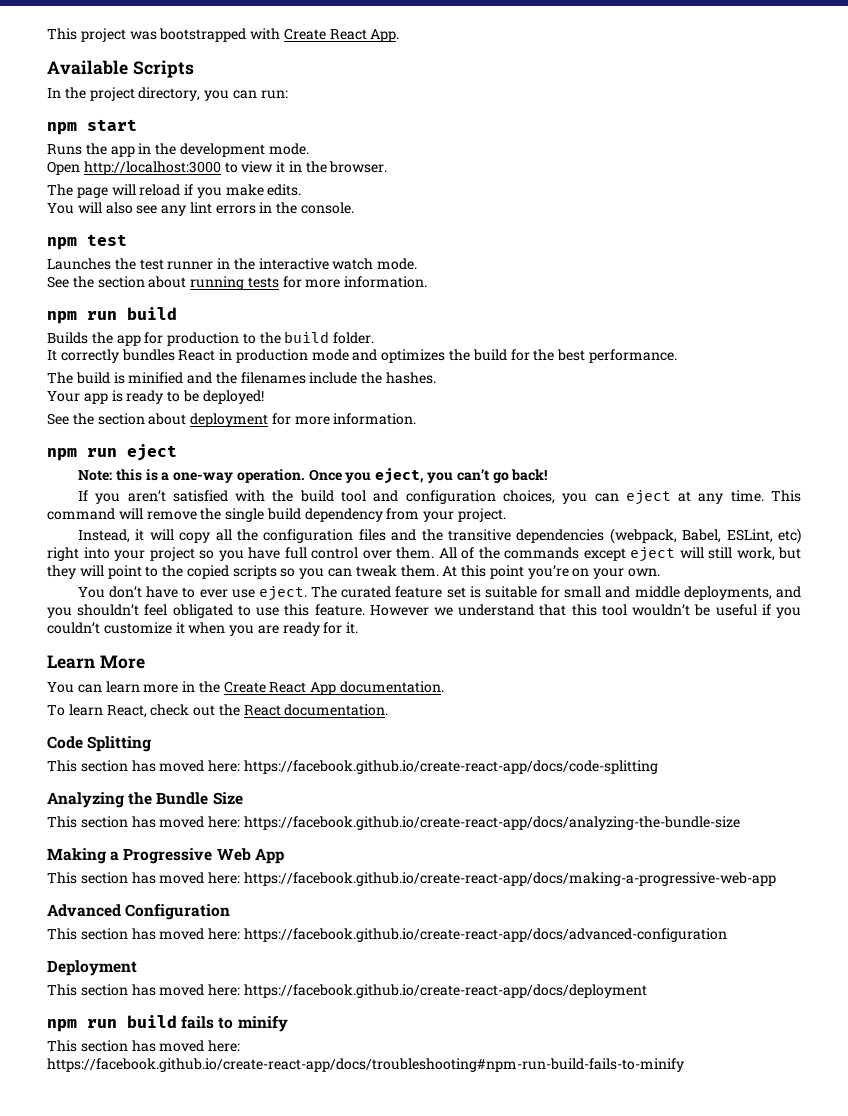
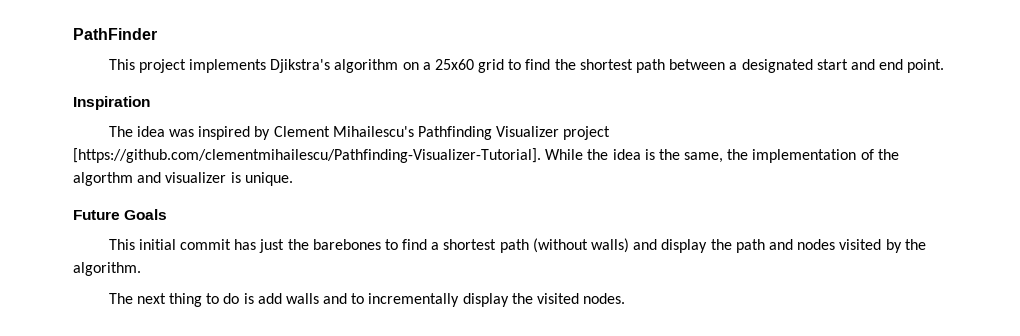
(47, 34) none -> [73,28,157,40] PathFinder //
[129,28,400,42] [47,60,194,78] [47,87,288,101] [47,119,137,135] [47,143,309,157] [47,161,388,175] [47,184,302,198] [47,202,355,216] [47,234,127,250] [47,258,418,270] [47,276,428,290] [47,307,177,324] [47,331,375,346] [47,349,677,363] [47,372,437,384] [47,390,264,404] [47,413,417,427] [47,444,177,461] [77,468,548,484] [77,490,802,505] [47,508,507,522] [77,528,802,544] [47,547,801,562] [47,565,661,579] [77,586,801,601] [47,604,801,618] [47,622,359,636] [47,655,145,669] [47,681,445,695] [47,704,389,718] [47,736,152,752] [47,760,658,774] [47,792,243,808] [47,816,740,830] [47,848,284,864] [47,872,776,886] [47,904,231,920] [47,928,727,942] [47,960,137,976] [47,984,647,998] [47,1015,288,1032] [47,1040,241,1052] [47,1058,684,1072] was bootstrapped with Create React App. // Available Scripts // In the project directory, you can run: // npm start // Runs the app in the development mode. // Open http://localhost:3000 to view it in the browser. // The page will reload if you make edits. // You will also see any lint errors in the console. // npm test // Launches the test runner in the interactive watch mode. // See the section about running tests for more information. // npm run build // Builds the app for production to the build folder. // It correctly bundles React in production mode and optimizes the build for the best performance. // The build is minified and the filenames include the hashes. // Your app is ready to be deployed! // See the section about deployment for more information. // npm run eject // Note: this is a one-way operation. Once you eject, you can’t go back! // If you aren’t satisfied with the build tool and configuration choices, you can eject at any time. This command will remove the single build dependency from your project. // Instead, it will copy all the configuration files and the transitive dependencies (webpack, Babel, ESLint, etc) right into your project so you have full control over them. All of the commands except eject will still work, but they will point to the copied scripts so you can tweak them. At this point you’re on your own. // You don’t have to ever use eject. The curated feature set is suitable for small and middle deployments, and you shouldn’t feel obligated to use this feature. However we understand that this tool wouldn’t be useful if you couldn’t customize it when you are ready for it. // Learn More // You can learn more in the Create React App documentation. // To learn React, check out the React documentation. // Code Splitting // This section has moved here: https://facebook.github.io/create-react-app/docs/code-splitting // Analyzing the Bundle Size // This section has moved here: https://facebook.github.io/create-react-app/docs/analyzing-the-bundle-size // Making a Progressive Web App // This section has moved here: https://facebook.github.io/create-react-app/docs/making-a-progressive-web-app // Advanced Configuration // This section has moved here: https://facebook.github.io/create-react-app/docs/advanced-configuration // Deployment // This section has moved here: https://facebook.github.io/create-react-app/docs/deployment // npm run build fails to minify // This section has moved here: https://facebook.github.io/create-react-app/docs/troubleshooting#npm-run-build-fails-to-minify -> [188,59,945,73] [73,96,150,110] [108,126,611,140] [73,148,899,163] [73,172,293,186] [73,209,168,220] [108,238,926,253] [73,262,141,276] [108,293,626,307] implements Djikstra's algorithm on a 25x60 grid to find the shortest path between a designated start and end point. // Inspiration // The idea was inspired by Clement Mihailescu's Pathfinding Visualizer project [https://github.com/clementmihailescu/Pathfinding-Visualizer-Tutorial]. While the idea is the same, the implementation of the algorthm and visualizer is unique. // Future Goals // This initial commit has just the barebones to find a shortest path (without walls) and display the path and nodes visited by the algorithm. // The next thing to do is add walls and to incrementally display the visited nodes.

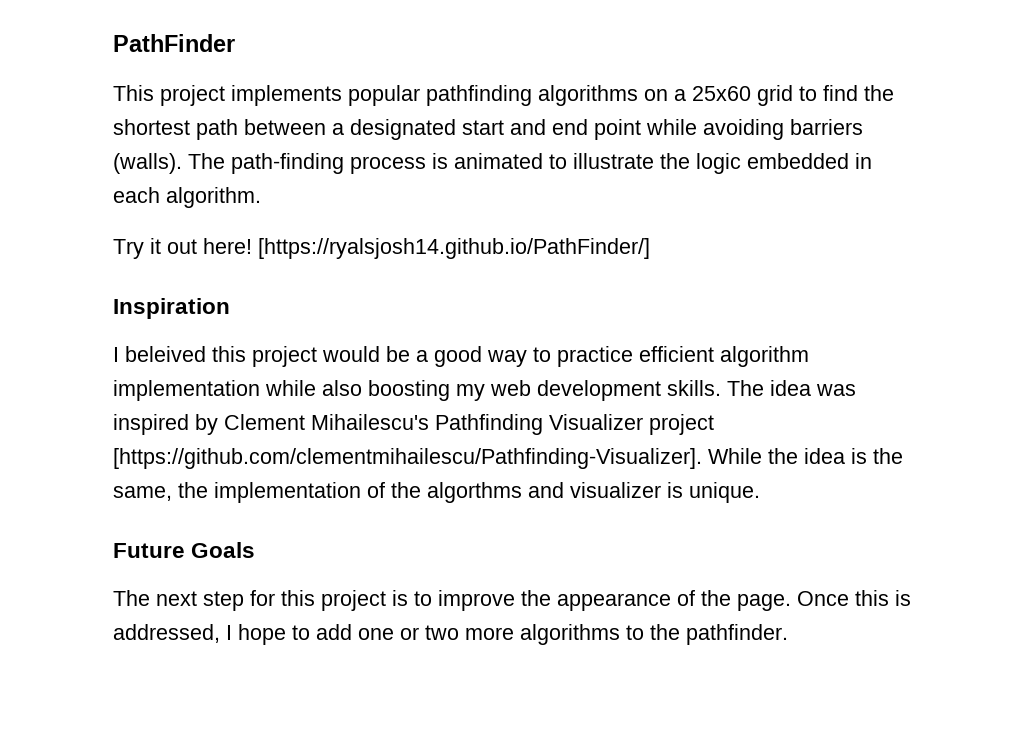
[270,59,399,73] Djikstra's algorithm -> [348,85,638,106] popular pathfinding algorithms
[907,59,945,73] [73,96,150,110] point. // Inspiration // -> [594,119,863,140] [113,153,872,174] [113,187,261,208] [113,238,650,259] [113,298,230,319] [113,346,809,367] [113,380,721,401] point while avoiding barriers (walls). The path-finding process is animated to illustrate the logic embedded in each algorithm. // Try it out here! [https://ryalsjosh14.github.io/PathFinder/] // Inspiration // I beleived this project would be a good way to practice efficient algorithm implementation while also boosting my web development skills.
[73,148,541,163] [https://github.com/clementmihailescu/Pathfinding-Visualizer-Tutorial]. -> [113,448,702,469] [https://github.com/clementmihailescu/Pathfinding-Visualizer].
[73,172,133,186] algorthm -> [427,482,522,503] algorthms
[108,238,926,253] [73,262,141,276] [108,293,626,307] This initial commit has just the barebones to find a shortest path (without walls) and display the path and nodes visited by the algorithm. // The next thing to do is add walls and to incrementally display the visited nodes. -> [113,590,911,611] [113,624,788,645] The next step for this project is to improve the appearance of the page. Once this is addressed, I hope to add one or two more algorithms to the pathfinder.

